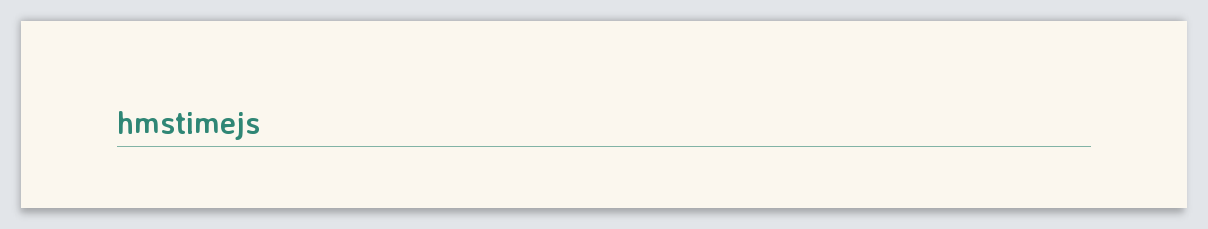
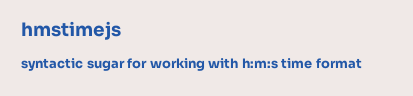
(260, 125) none -> [21,58,362,71] // syntactic sugar for working with h:m:s time format

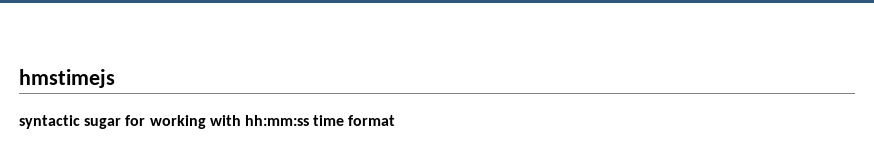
[241,58,278,69] h:m:s -> [244,115,309,126] hh:mm:ss

